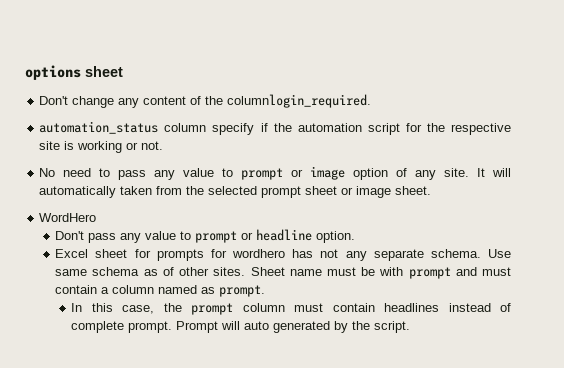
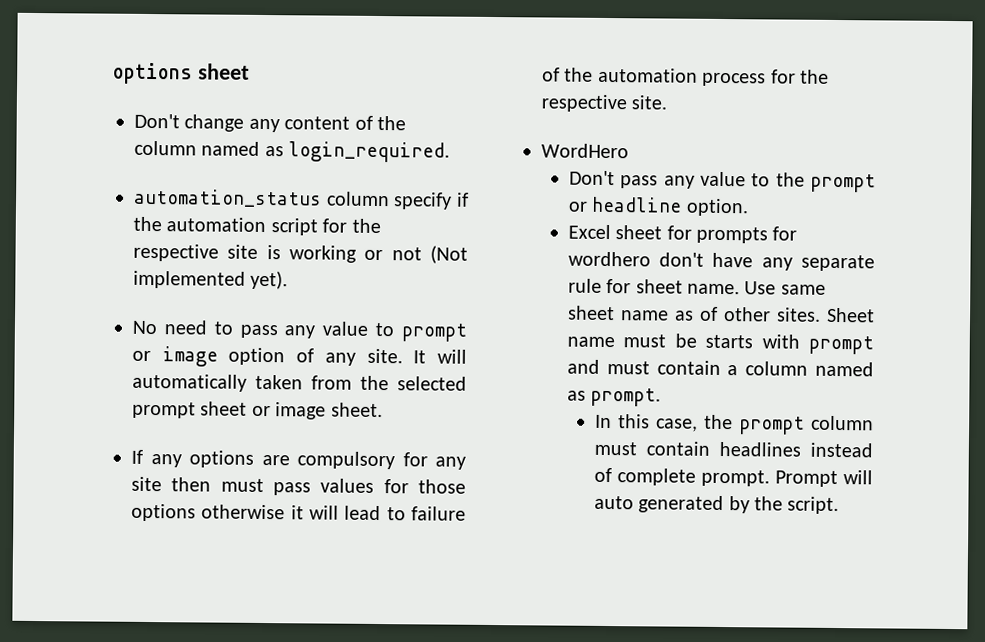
[227,94,372,108] columnlogin_required. -> [134,140,451,163] column named as login_required.
[141,141,164,150] not. -> [391,245,468,264] [133,270,289,290] not (Not implemented yet).
(432, 190) none -> [131,449,466,470] [131,476,466,496] [131,503,466,522] [542,67,829,87] [541,94,668,113] // If any options are compulsory for any site then must pass values for those options otherwise it will lead to failure of the automation process for the respective site.
(192, 235) none -> [775,172,805,187] the
[292,249,511,261] [55,267,140,276] has not any separate schema. Use same schema -> [659,252,875,272] [567,278,826,295] [567,305,669,321] don't have any separate rule for sheet name. Use same sheet name
(376, 271) none -> [705,334,754,349] starts

